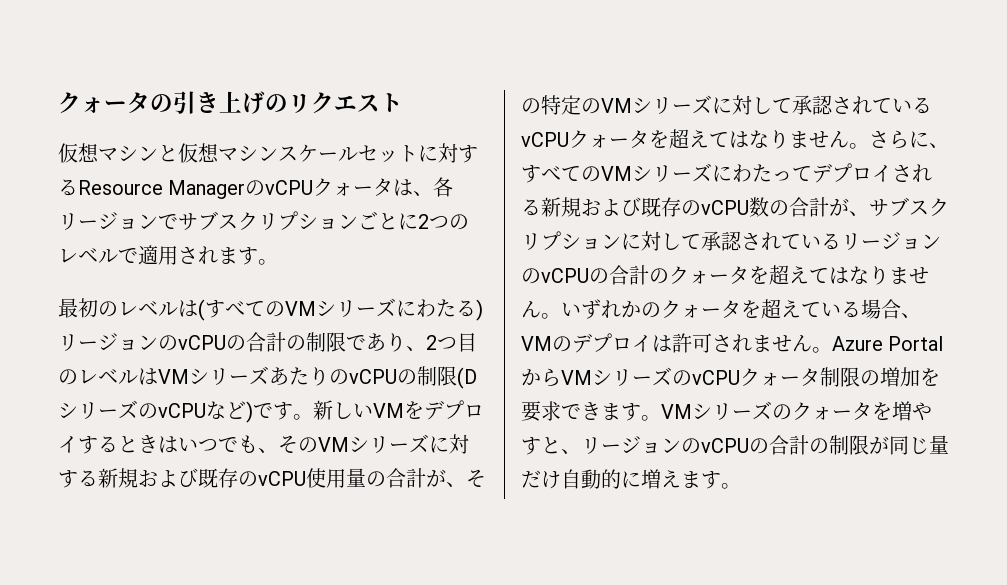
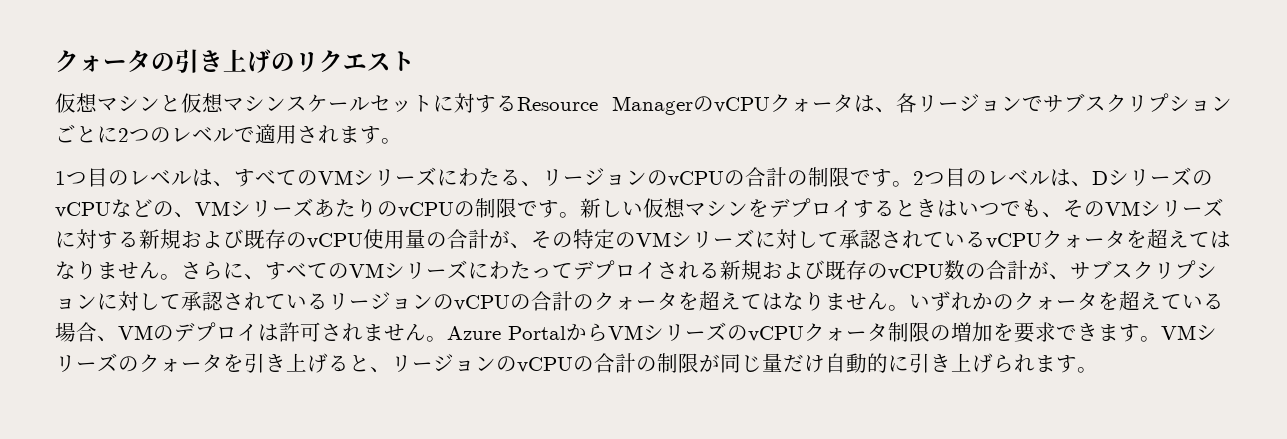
[58,298,205,321] 最初のレベルは( -> [55,168,234,187] 1つ目のレベルは、
[476,299,483,321] ) -> [521,181,542,187] 、
[366,333,426,352] あり、 -> [871,169,913,187] す。
(158, 376) none -> [1071,167,1213,187] [55,199,195,218] 、DシリーズのvCPUなどの、
[457,367,477,389] [58,400,253,423] (DシリーズのvCPUなど) -> (517, 208) none
[373,403,404,418] VM -> [643,198,748,218] 仮想マシン
[892,401,932,421] [521,437,541,455] 増やす -> [244,353,349,373] 引き上げる
[641,469,681,489] 増え -> [909,353,1035,373] 引き上げられ

